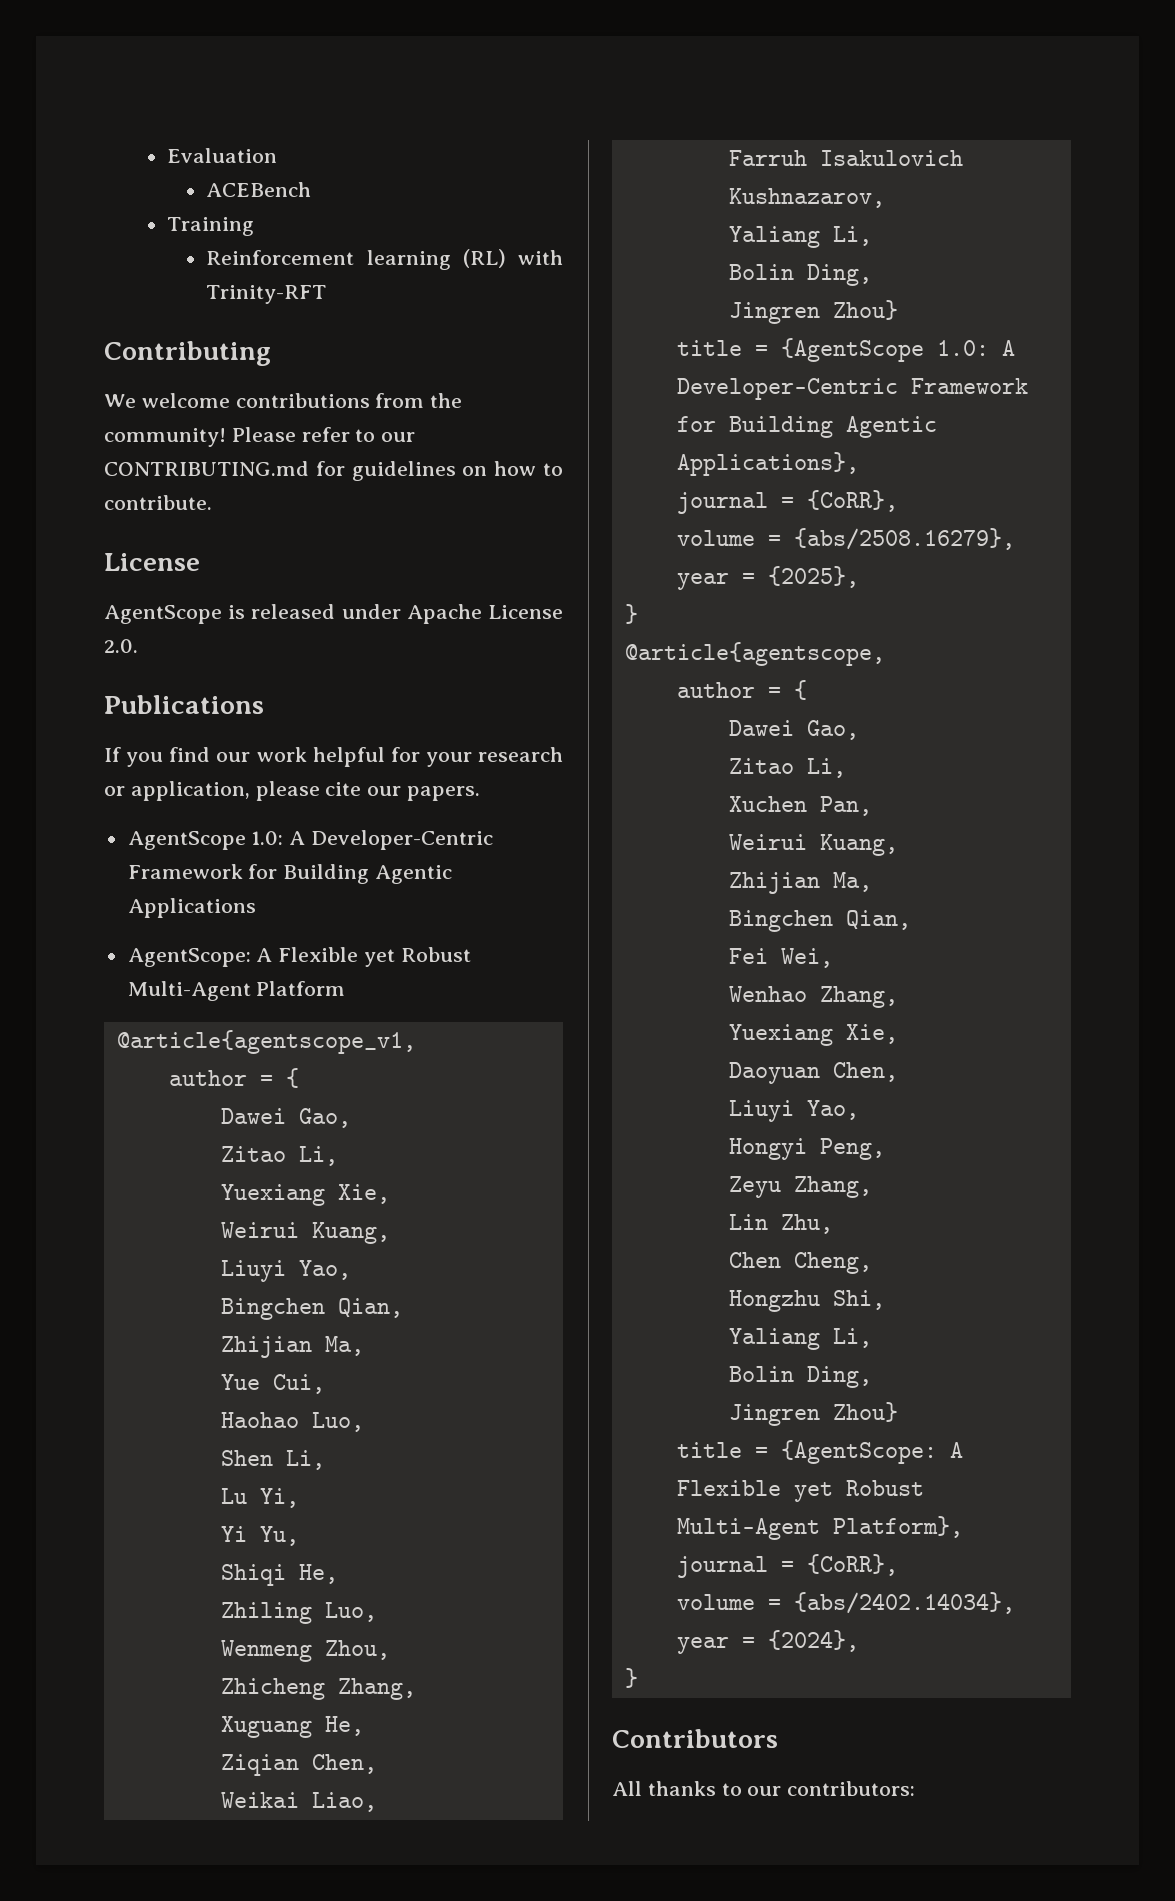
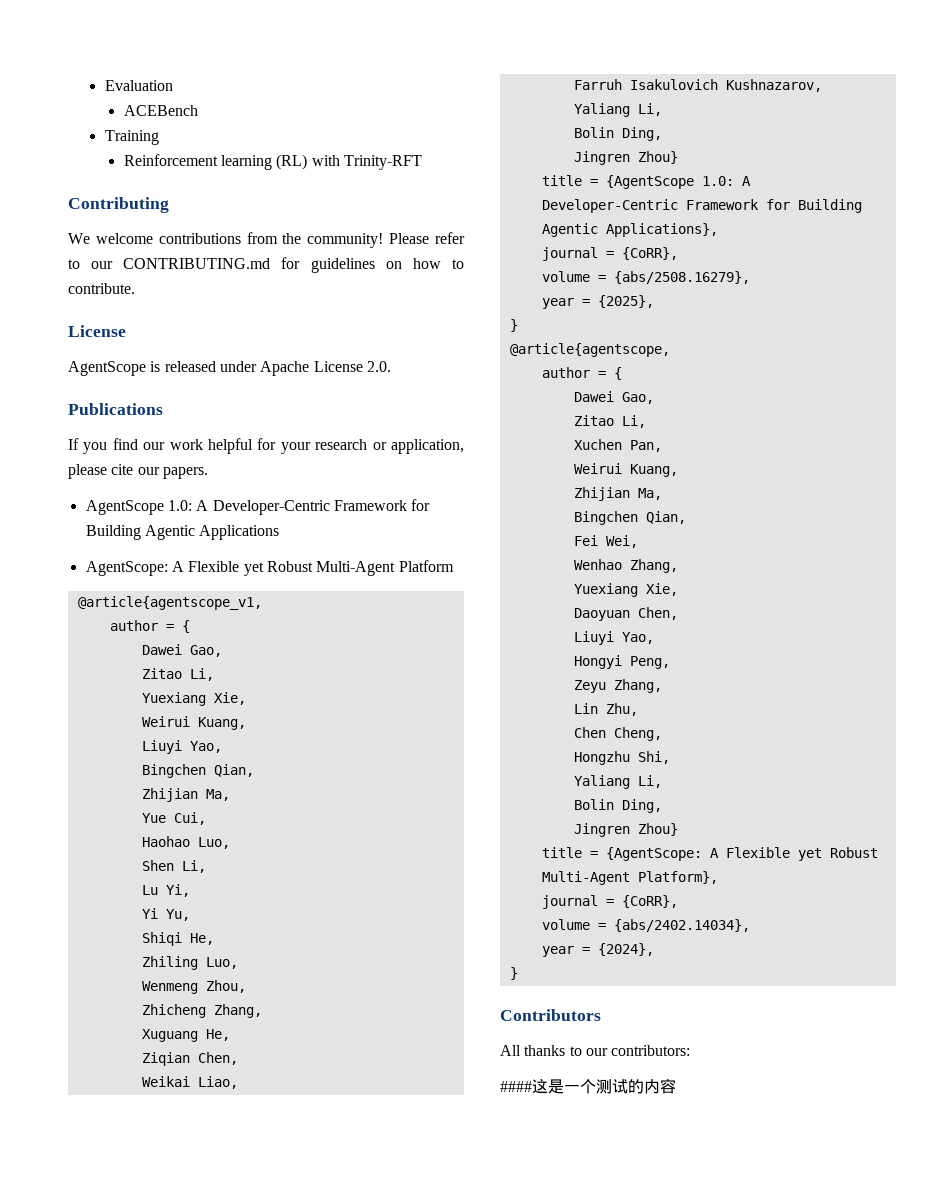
(916, 1788) none -> [500,1078,676,1094] // ####这是一个测试的内容

